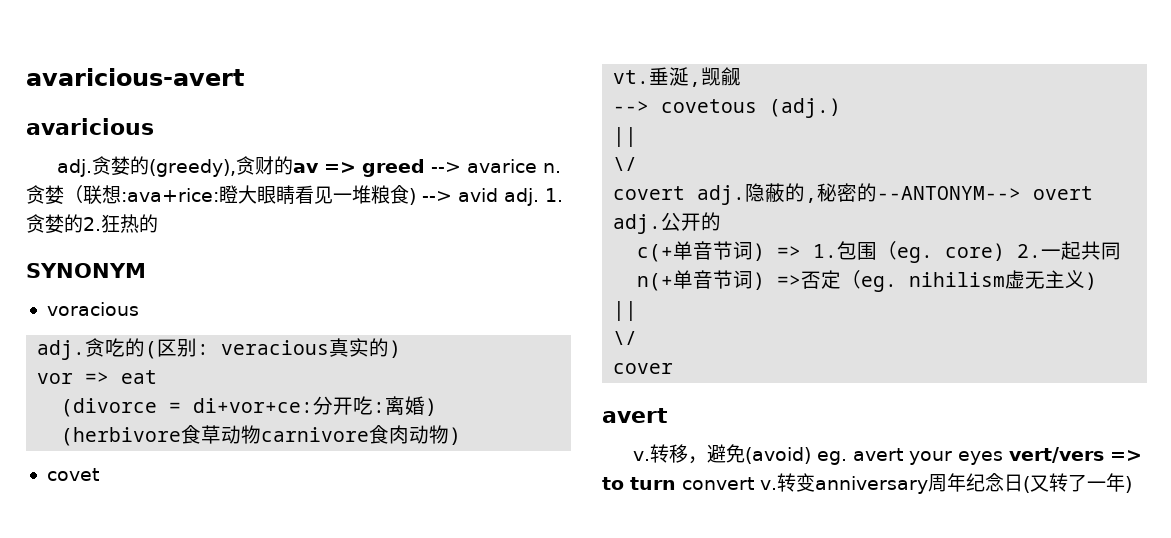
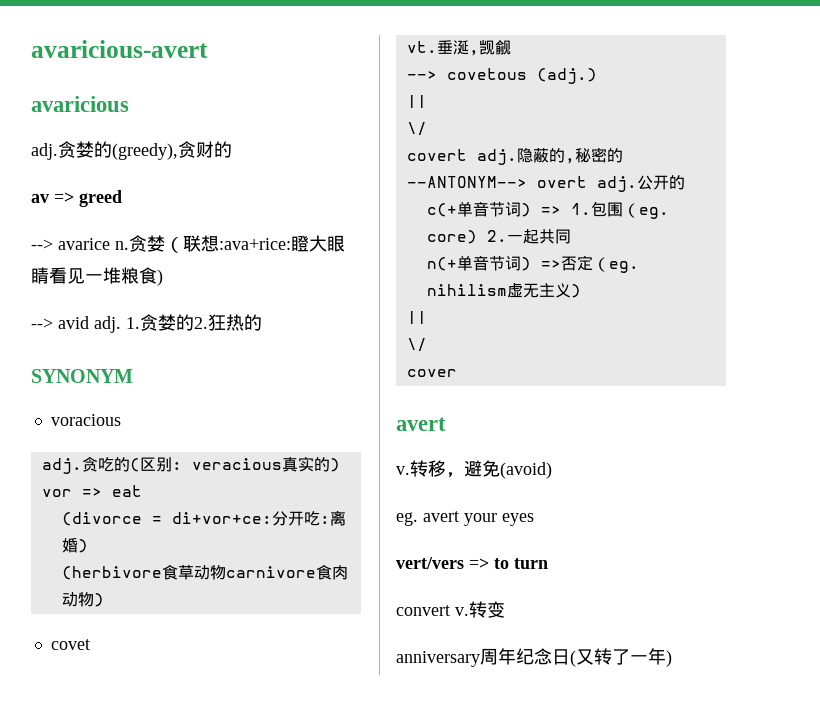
(294, 165) none -> (232, 149) //
(426, 168) none -> (122, 198) //
(416, 196) none -> (163, 277) //
(812, 455) none -> (552, 470) //
(1004, 458) none -> (534, 519) //
(676, 483) none -> (548, 563) //
(815, 482) none -> (505, 609) //

